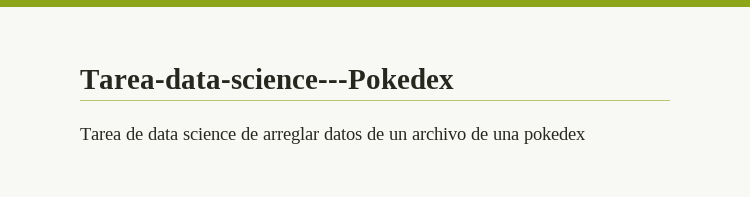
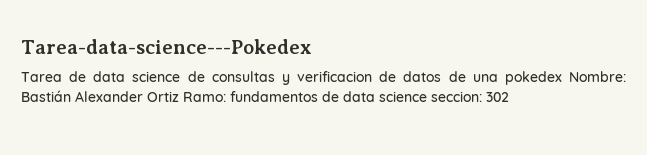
[263,127,586,144] arreglar datos de un archivo de una pokedex -> [211,71,626,85] [21,90,509,102] consultas y verificacion de datos de una pokedex Nombre: Bastián Alexander Ortiz Ramo: fundamentos de data science seccion: 302

